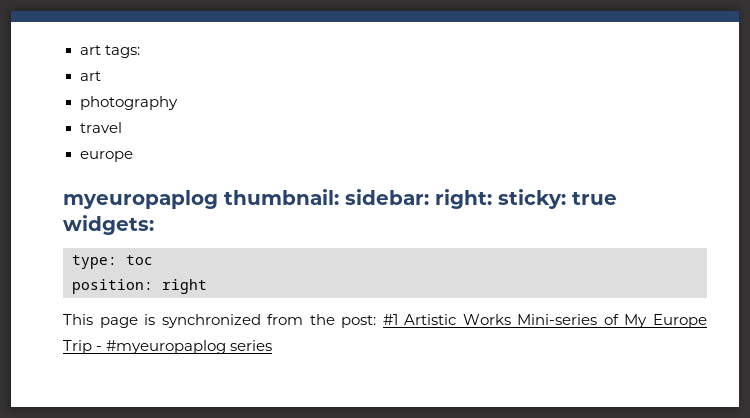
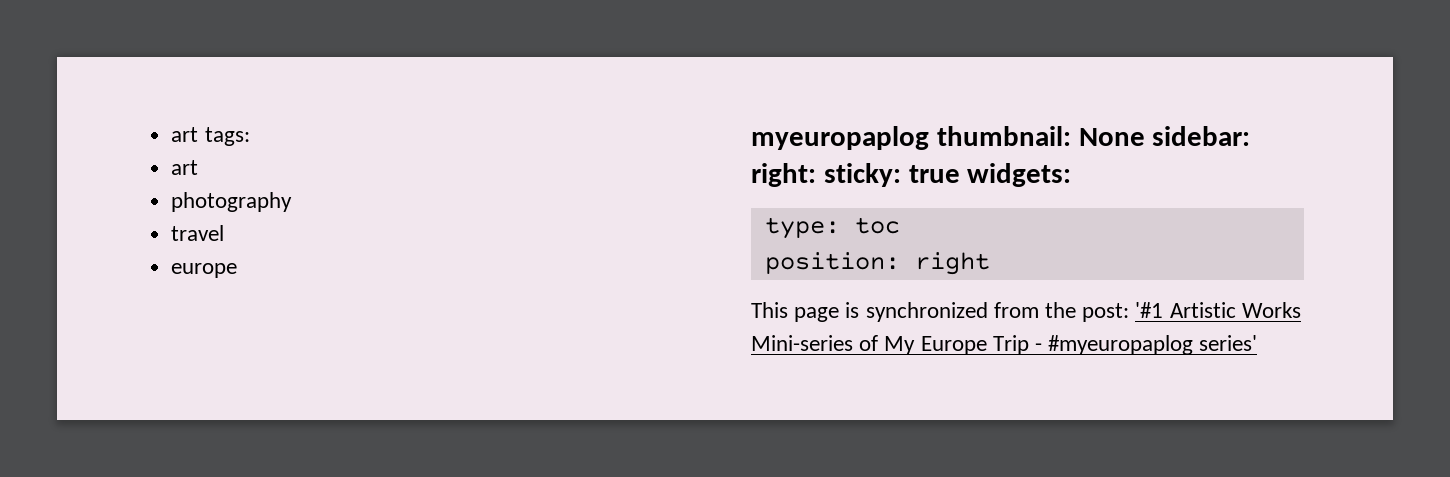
[224,189,339,205] thumbnail: -> [936,126,1145,146] thumbnail: None
[382,314,398,325] #1 -> [1135,302,1164,318] '#1
[230,340,273,351] series -> [1199,335,1258,351] series'

